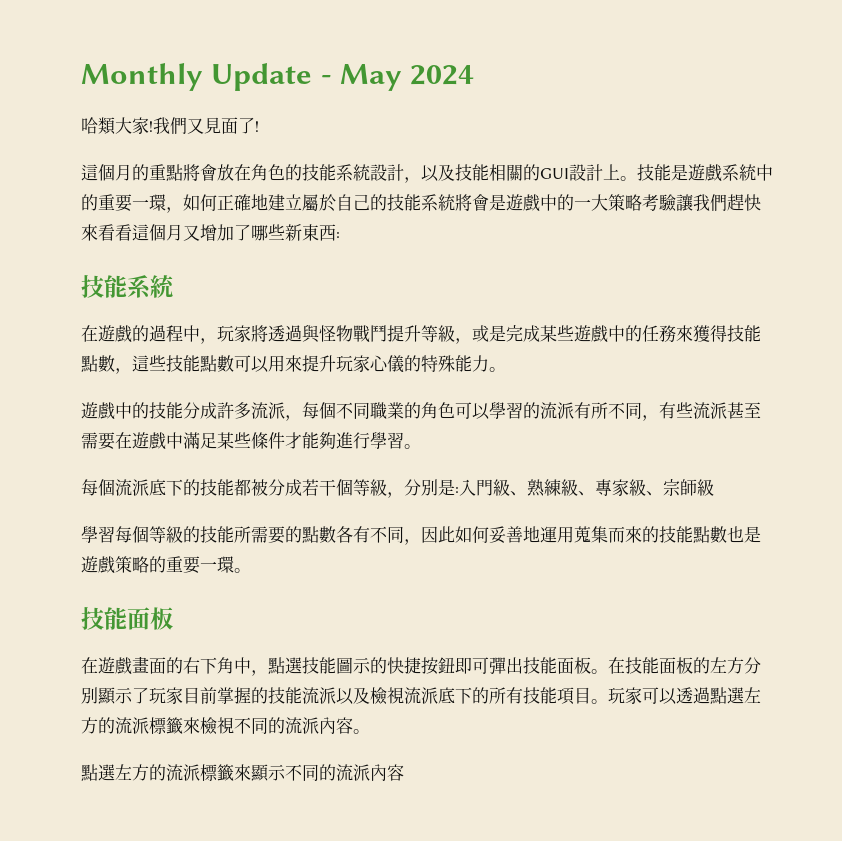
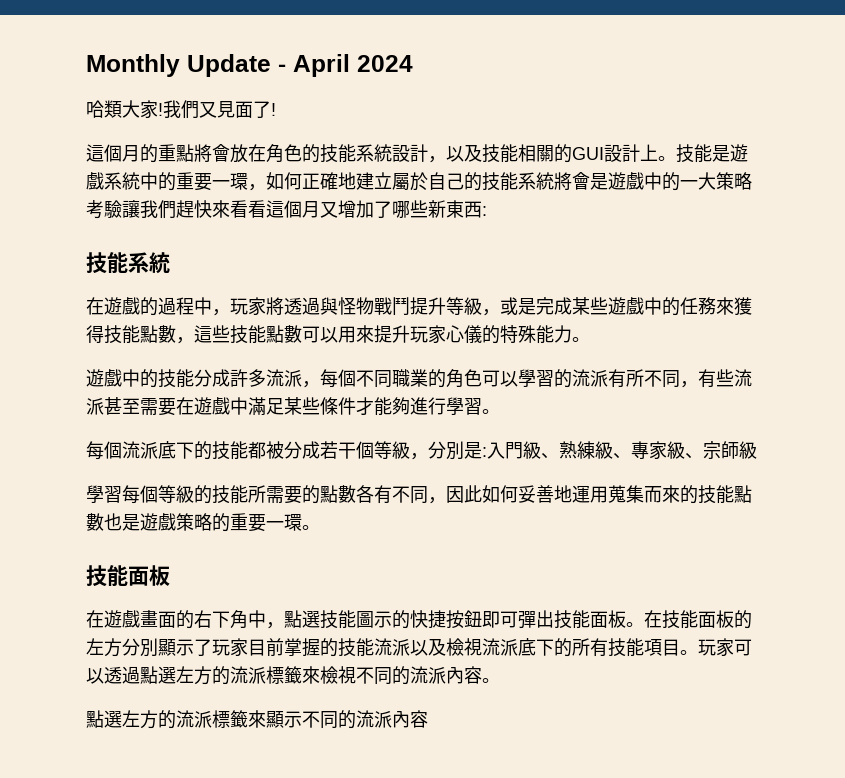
[340,64,403,91] May -> [293,54,350,77] April

